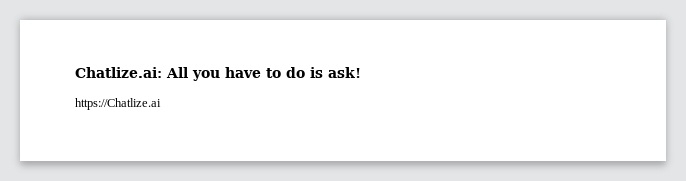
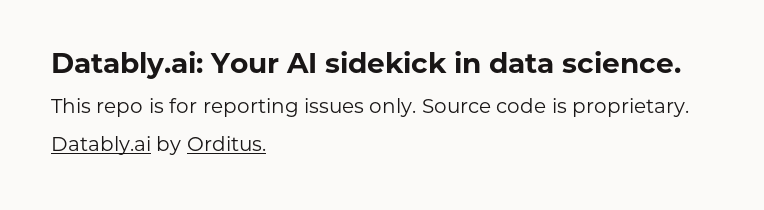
[75,67,361,81] [75,98,161,110] Chatlize.ai: All you have to do is ask! // https://Chatlize.ai -> [51,51,681,79] [51,98,689,117] [51,136,266,155] Datably.ai: Your AI sidekick in data science. // This repo is for reporting issues only. Source code is proprietary. // Datably.ai by Orditus.

